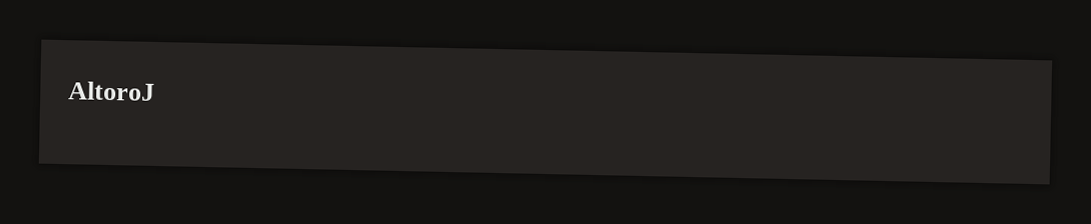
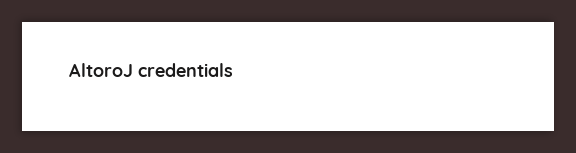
(155, 91) none -> [138,63,233,77] credentials

